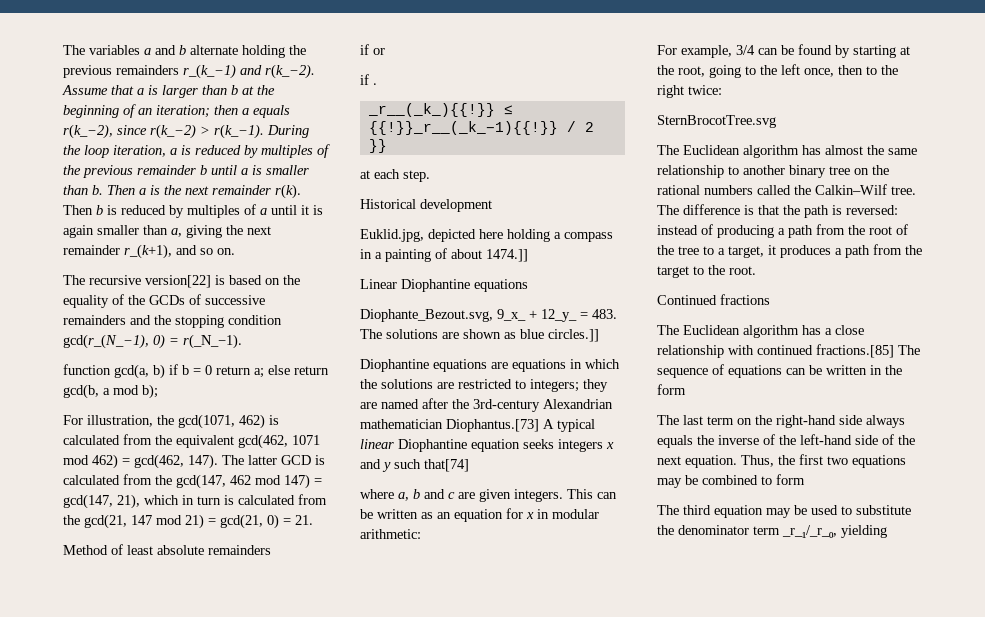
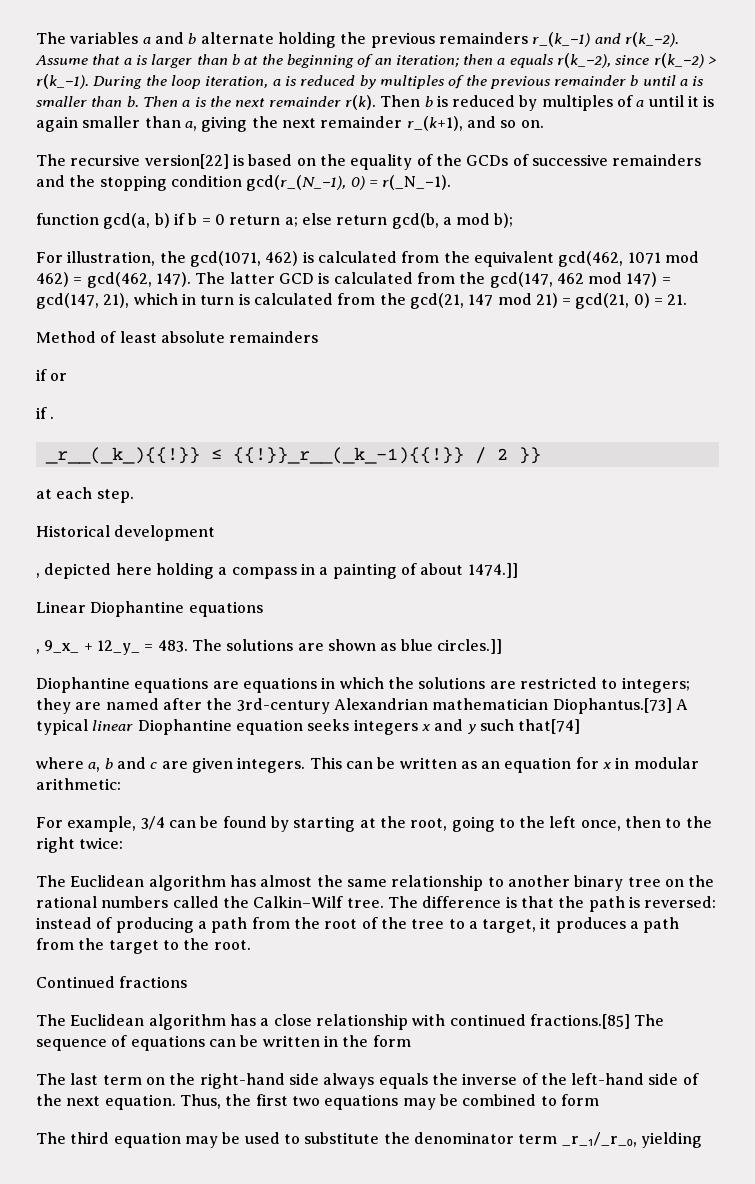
[360,229,424,242] Euklid.jpg, -> [36,573,40,578] ,
[360,309,493,322] Diophante_Bezout.svg, -> [36,649,40,654] ,
[657,115,776,128] // SternBrocotTree.svg -> (124, 843) none

